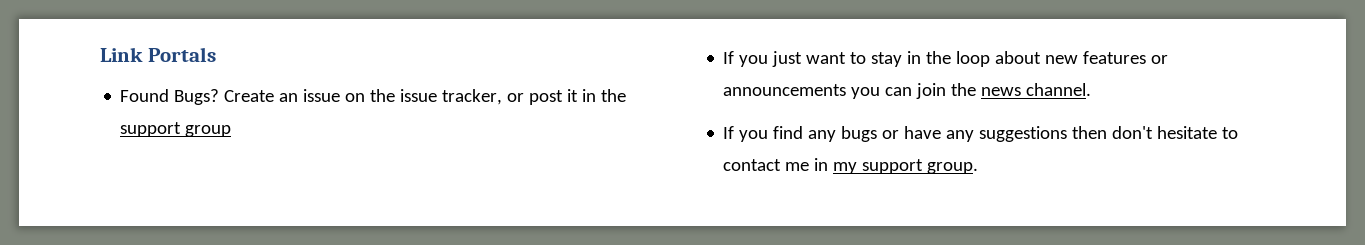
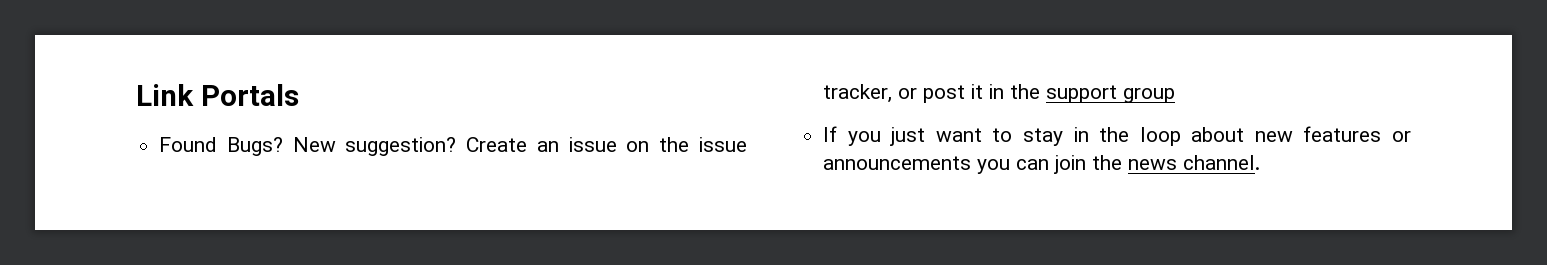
(220, 97) none -> [292,137,457,156] New suggestion?
[723,126,1239,142] [723,158,979,174] // If you find any bugs or have any suggestions then don't hesitate to contact me in my support group. -> (1261, 162) none

